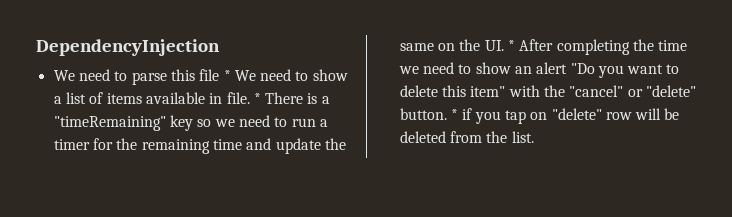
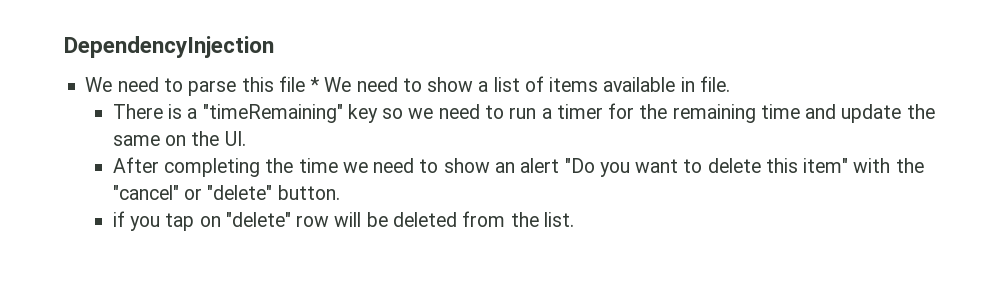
[253,93,261,104] * -> (730, 84) //
[507,40,515,51] * -> (246, 138) //
[450,109,458,120] * -> (340, 192) //

